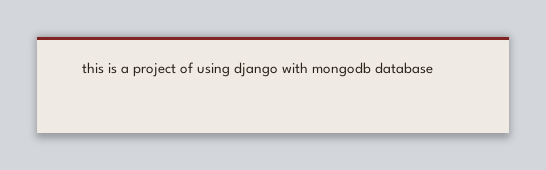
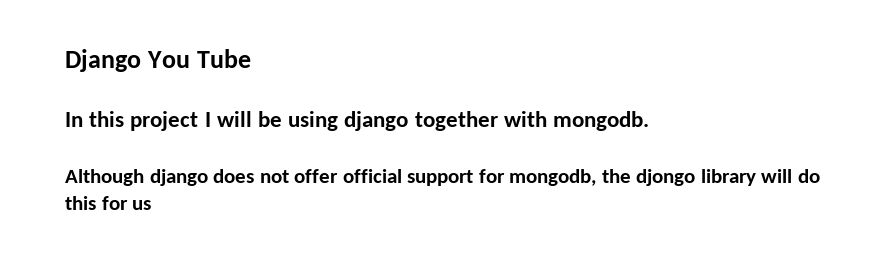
[82,62,434,77] this is a project of using django with mongodb database -> [65,49,252,72] [65,111,650,131] [65,169,820,186] [65,196,152,210] Django You Tube // In this project I will be using django together with mongodb. // Although django does not offer official support for mongodb, the djongo library will do this for us

